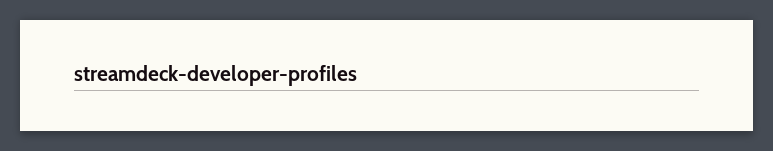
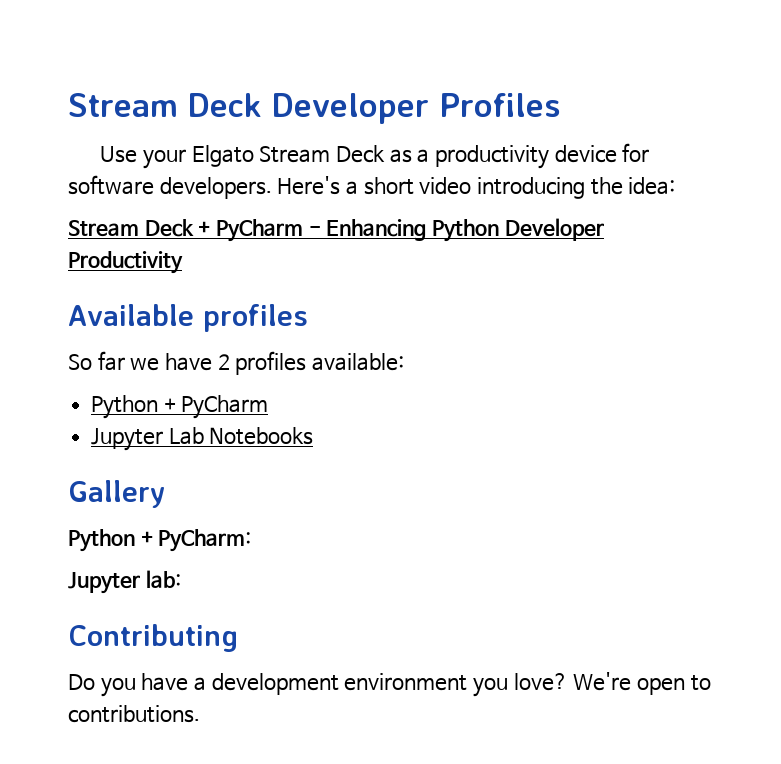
[74,65,357,86] streamdeck-developer-profiles -> [68,93,561,124] [100,143,650,169] [68,175,676,199] [68,218,604,242] [68,251,183,274] [68,304,308,332] [68,351,405,375] [91,395,269,419] [91,427,314,451] [68,480,165,508] [68,529,252,552] [68,570,181,594] [68,624,238,652] [68,672,711,697] [68,705,200,723] Stream Deck Developer Profiles // Use your Elgato Stream Deck as a productivity device for software developers. Here's a short video introducing the idea: // Stream Deck + PyCharm - Enhancing Python Developer Productivity // Available profiles // So far we have 2 profiles available: // Python + PyCharm // Jupyter Lab Notebooks // Gallery // Python + PyCharm: // Jupyter lab: // Contributing // Do you have a development environment you love? We're open to contributions.

